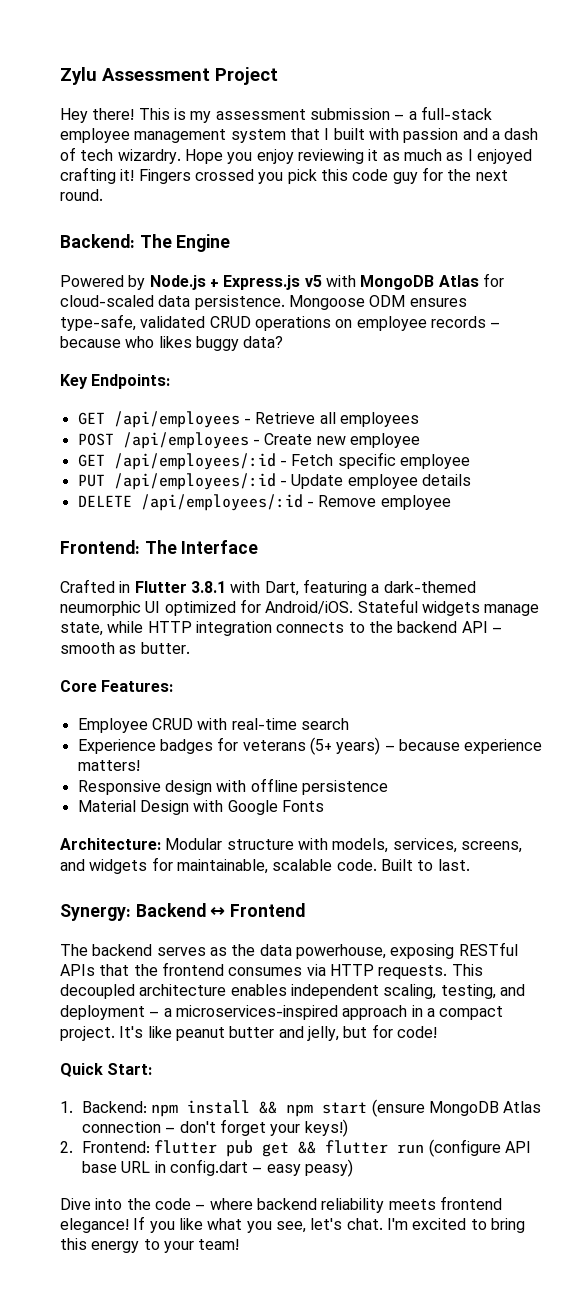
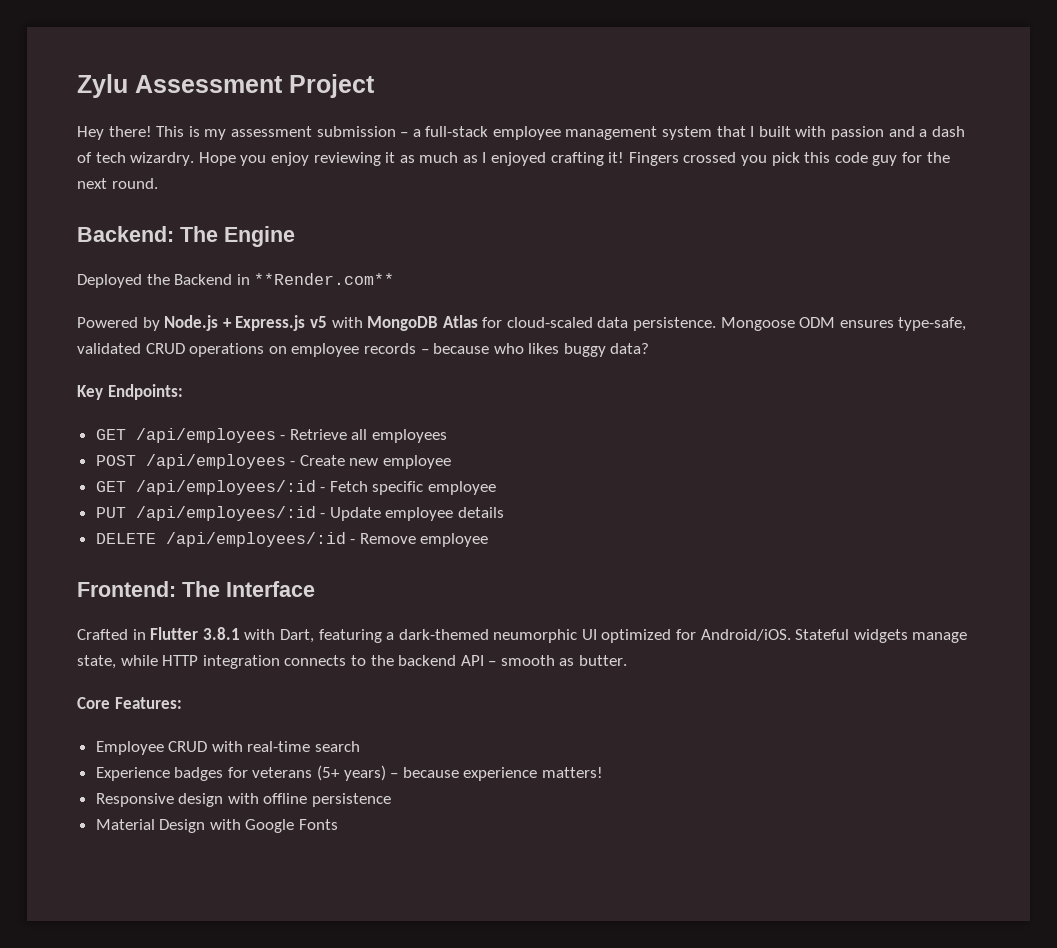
(231, 243) none -> [77,273,395,288] // Deployed the Backend in **Render.com**
[60,838,522,853] [60,857,470,874] [60,903,306,921] [60,942,518,959] [60,962,483,979] [60,984,525,999] [60,1005,504,1020] [60,1024,437,1041] [60,1063,153,1077] [60,1099,542,1117] [82,1119,348,1137] [60,1139,532,1157] [82,1159,354,1177] [60,1196,502,1213] [60,1216,525,1233] [60,1238,240,1253] // Architecture: Modular structure with models, services, screens, and widgets for maintainable, scalable code. Built to last. // Synergy: Backend ↔ Frontend // The backend serves as the data powerhouse, exposing RESTful APIs that the frontend consumes via HTTP requests. This decoupled architecture enables independent scaling, testing, and deployment – a microservices-inspired approach in a compact project. It's like peanut butter and jelly, but for code! // Quick Start: // 1. Backend: npm install && npm start (ensure MongoDB Atlas connection – don't forget your keys!) // 2. Frontend: flutter pub get && flutter run (configure API base URL in config.dart – easy peasy) // Dive into the code – where backend reliability meets frontend elegance! If you like what you see, let's chat. I'm excited to bring this energy to your team! -> (339, 824) none

